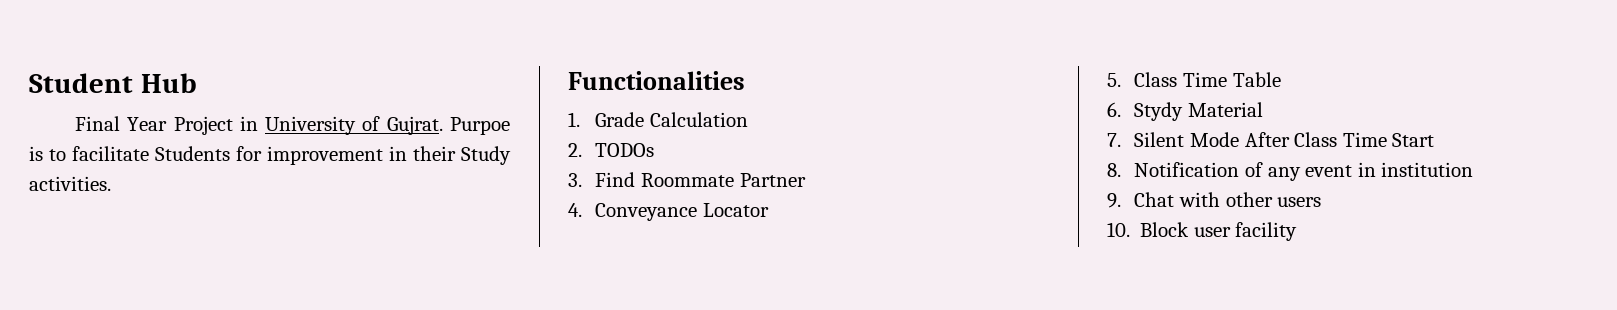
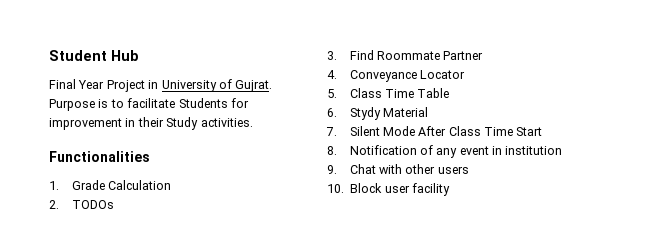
[449,117,510,135] Purpoe -> [49,99,95,111] Purpose

